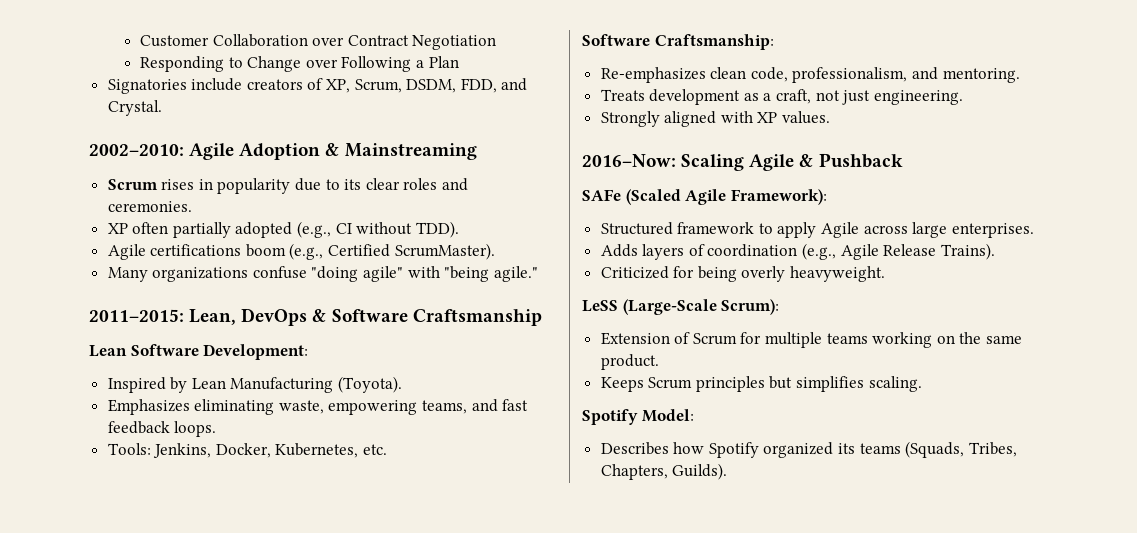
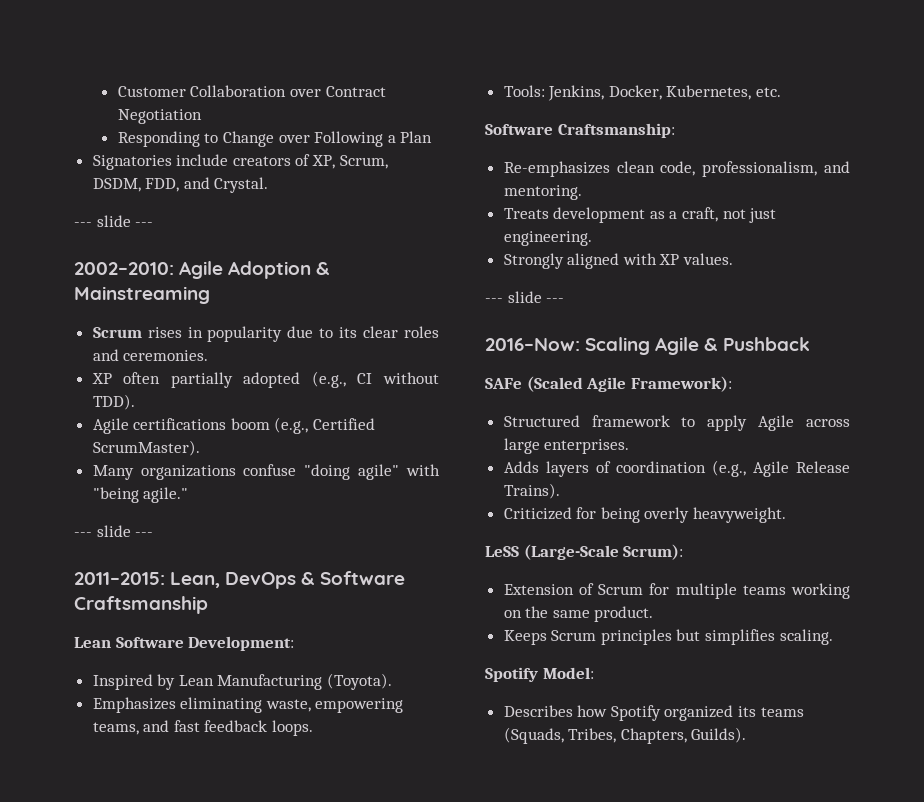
(162, 108) none -> [74,215,154,227] // --- slide ---
(538, 274) none -> [74,525,154,537] // --- slide ---
(831, 117) none -> [485,291,565,303] // --- slide ---

